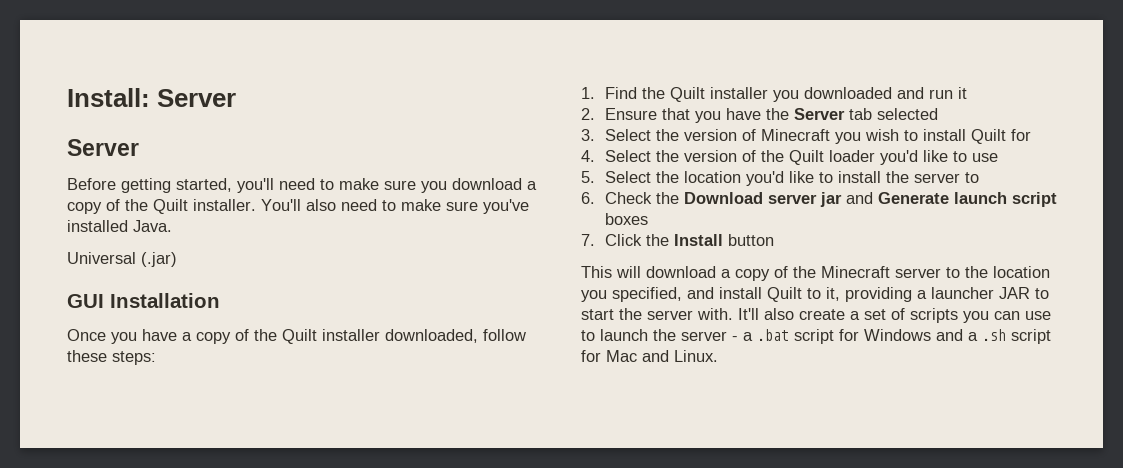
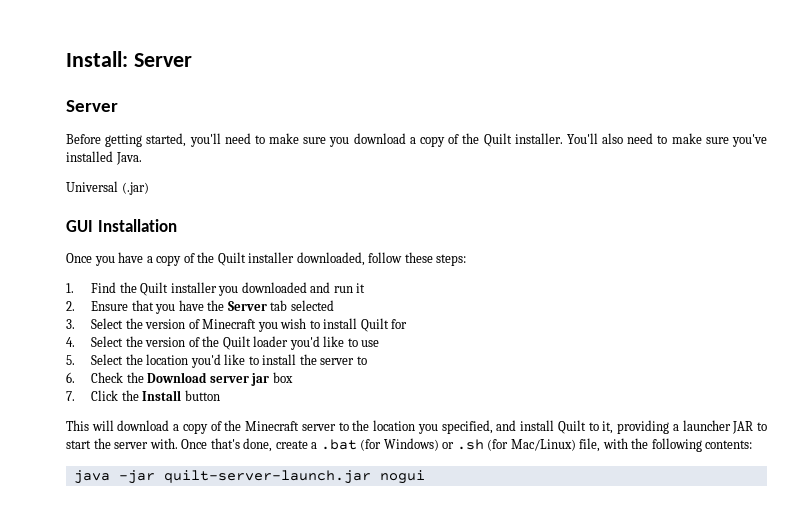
[846,192,1058,207] [605,213,649,225] and Generate launch script boxes -> [272,372,293,383] box
[738,308,1051,323] [581,329,1051,344] [581,350,718,362] It'll also create a set of scripts you can use to launch the server - a .bat script for Windows and a .sh script for Mac and Linux. -> [181,438,753,452] [73,470,425,484] Once that's done, create a .bat (for Windows) or .sh (for Mac/Linux) file, with the following contents: // java -jar quilt-server-launch.jar nogui

